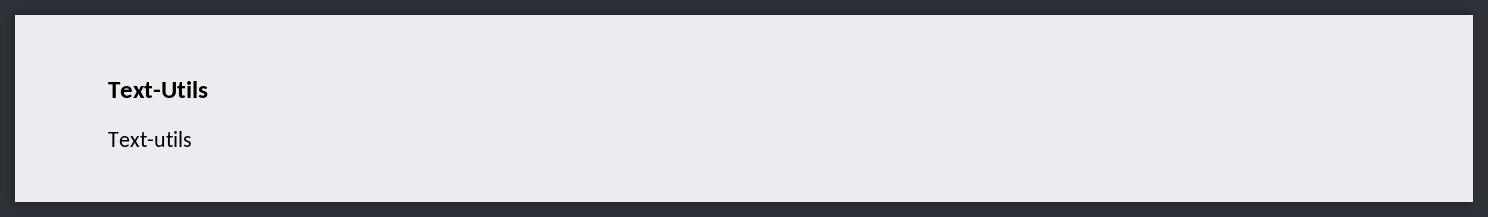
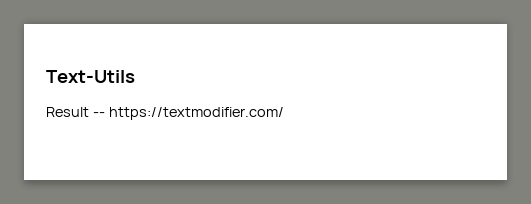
[108,131,192,147] Text-utils -> [46,107,284,120] Result -- https://textmodifier.com/

